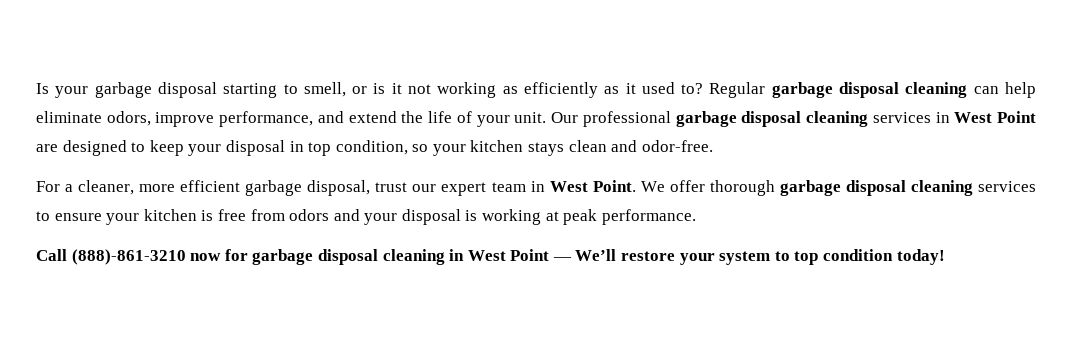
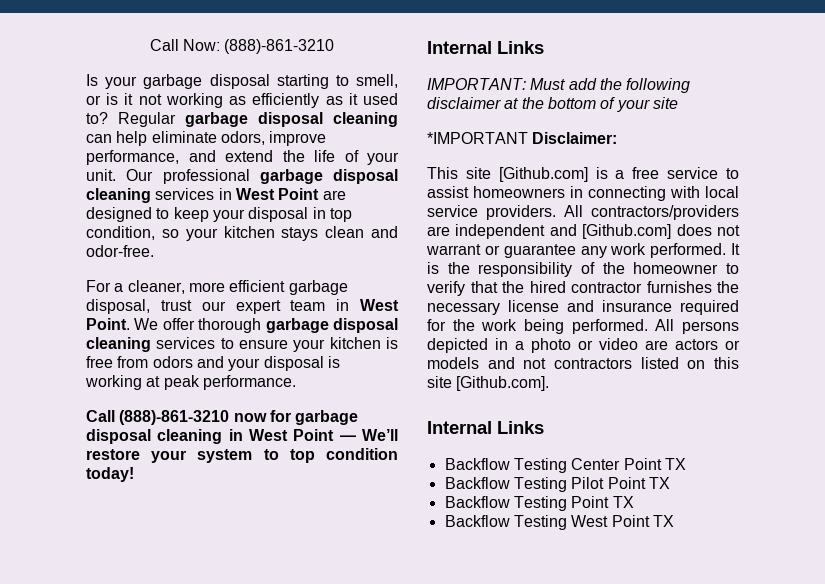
(36, 88) none -> [149,39,335,54] Call Now: (888)-861-3210 //
(945, 257) none -> [427,41,544,54] [427,78,691,93] [427,97,678,112] [427,132,618,144] [427,167,739,182] [427,186,739,201] [427,205,739,220] [427,224,740,239] [426,243,740,258] [427,262,739,277] [427,281,739,296] [427,300,739,315] [427,319,739,334] [427,338,740,353] [427,357,739,369] [427,376,550,391] [427,421,544,434] [444,458,686,473] [444,477,670,492] [444,496,634,511] [444,515,674,530] // Internal Links // IMPORTANT: Must add the following disclaimer at the bottom of your site // *IMPORTANT Disclaimer: // This site [Github.com] is a free service to assist homeowners in connecting with local service providers. All contractors/providers are independent and [Github.com] does not warrant or guarantee any work performed. It is the responsibility of the homeowner to verify that the hired contractor furnishes the necessary license and insurance required for the work being performed. All persons depicted in a photo or video are actors or models and not contractors listed on this site [Github.com]. // Internal Links // Backflow Testing Center Point TX // Backflow Testing Pilot Point TX // Backflow Testing Point TX // Backflow Testing West Point TX

